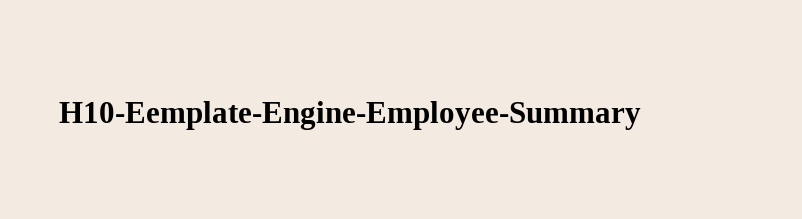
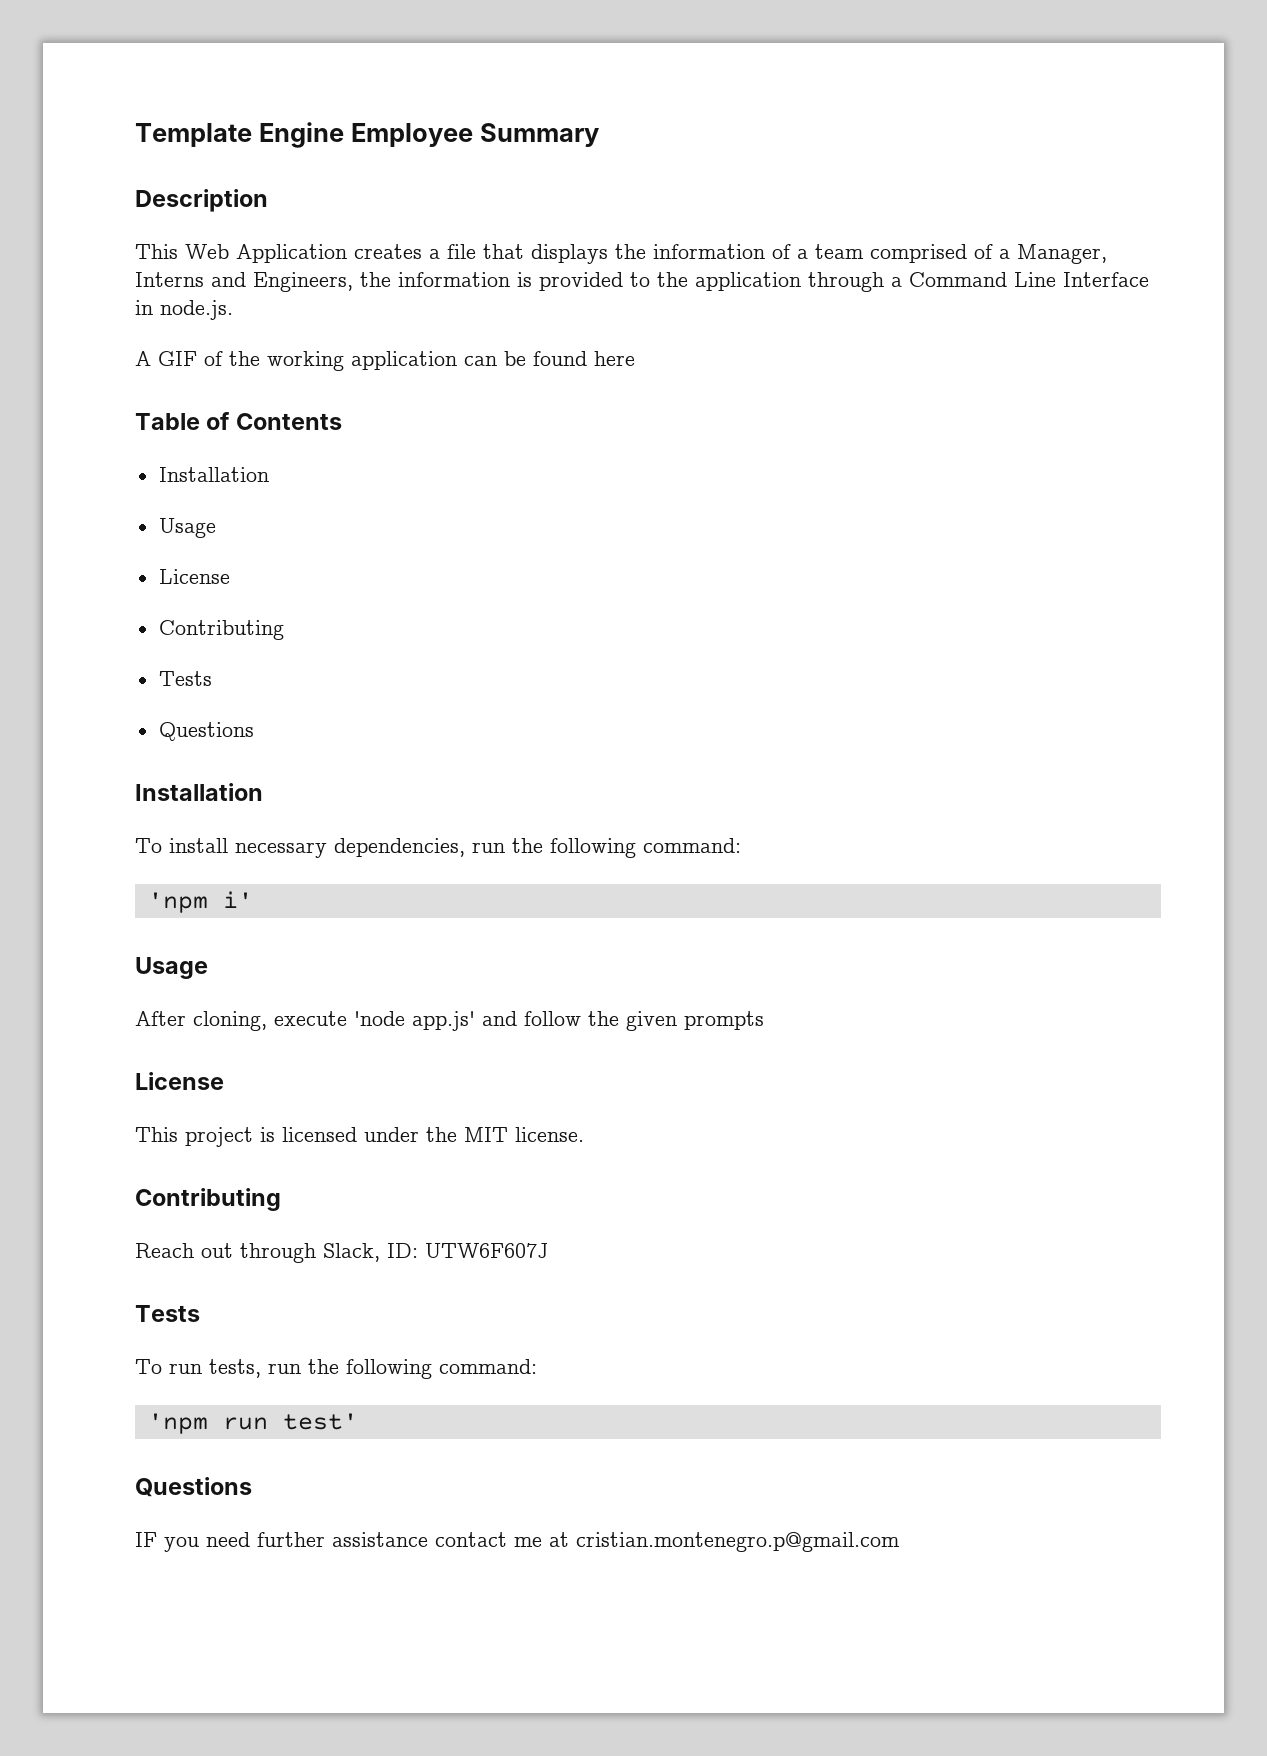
[59,101,641,130] H10-Eemplate-Engine-Employee-Summary -> [135,122,599,148] [135,189,268,212] [135,244,1107,264] [135,272,1149,292] [135,300,233,320] [135,351,635,371] [135,412,342,430] [158,467,269,482] [158,518,216,538] [158,569,230,584] [158,620,284,640] [158,671,212,686] [158,722,254,741] [135,783,263,801] [135,838,741,858] [147,891,253,913] [135,957,208,979] [135,1011,764,1031] [135,1072,224,1090] [135,1127,584,1147] [135,1188,281,1211] [135,1243,548,1263] [135,1305,200,1322] [135,1359,537,1379] [147,1413,358,1434] [135,1477,252,1497] [135,1532,900,1552] Template Engine Employee Summary // Description // This Web Application creates a file that displays the information of a team comprised of a Manager, Interns and Engineers, the information is provided to the application through a Command Line Interface in node.js. // A GIF of the working application can be found here // Table of Contents // Installation // Usage // License // Contributing // Tests // Questions // Installation // To install necessary dependencies, run the following command: // 'npm i' // Usage // After cloning, execute 'node app.js' and follow the given prompts // License // This project is licensed under the MIT license. // Contributing // Reach out through Slack, ID: UTW6F607J // Tests // To run tests, run the following command: // 'npm run test' // Questions // IF you need further assistance contact me at cristian.montenegro.p@gmail.com

